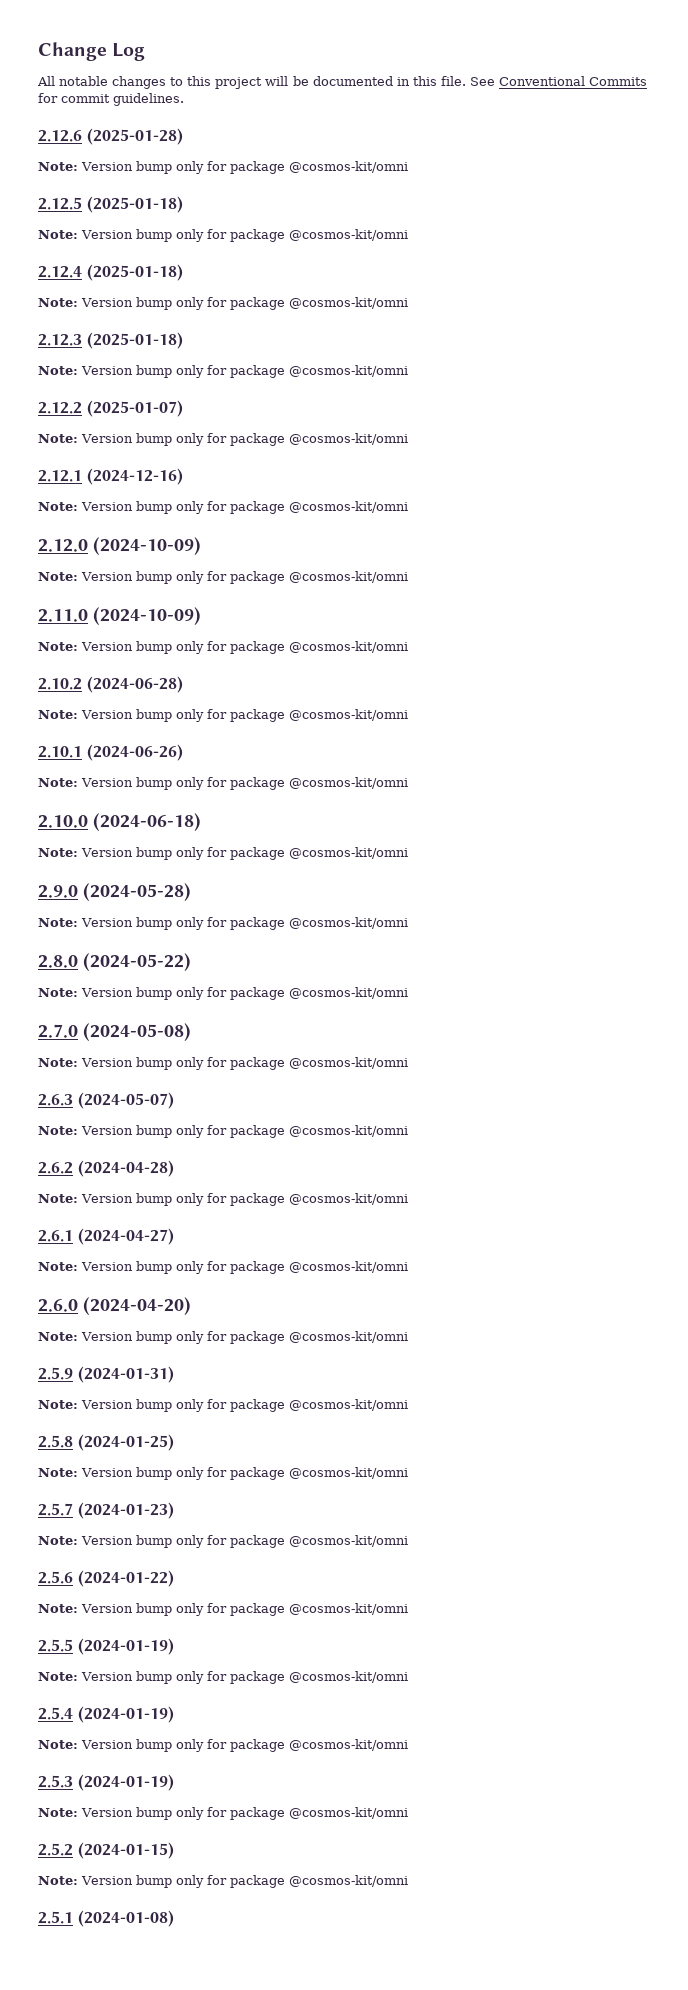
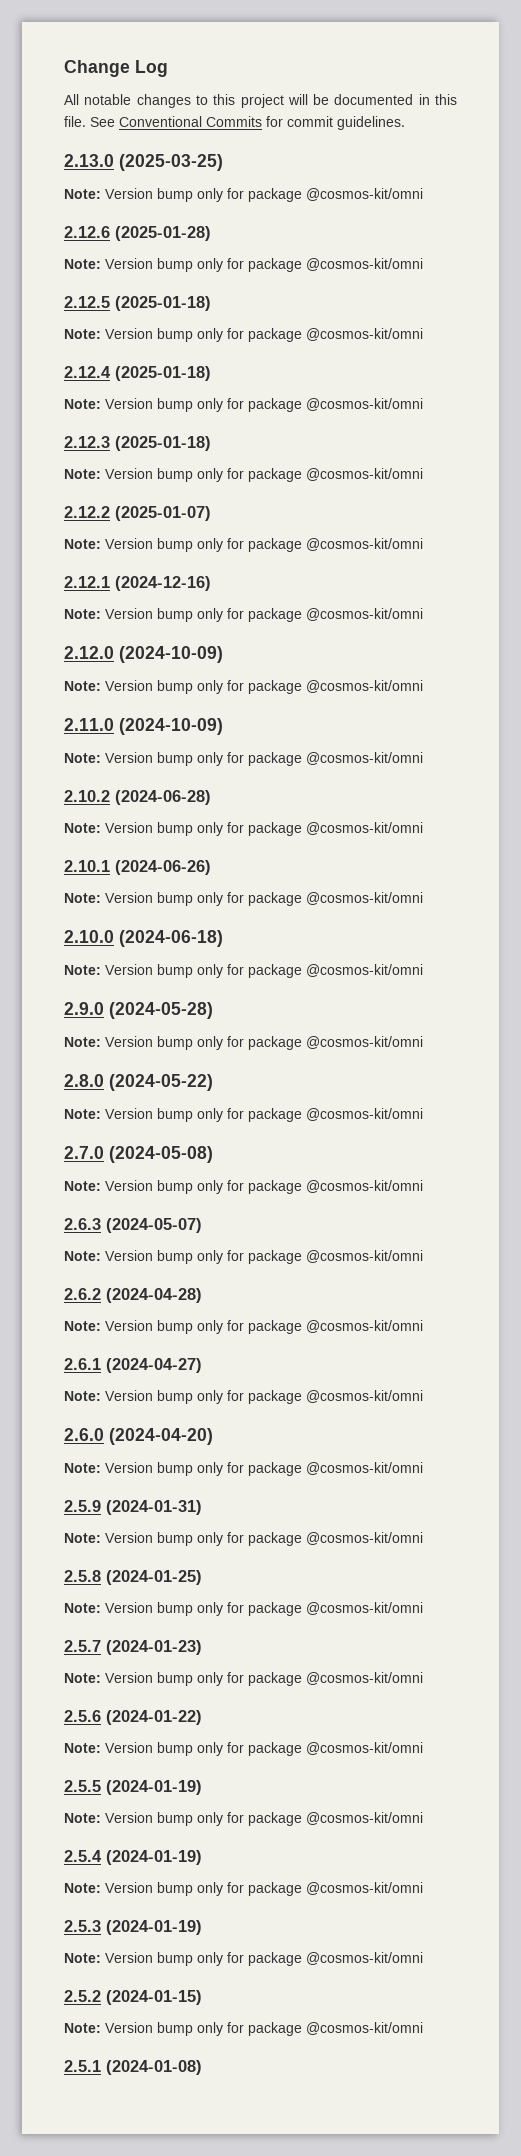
(184, 99) none -> [64,154,223,171] [64,188,423,202] // 2.13.0 (2025-03-25) // Note: Version bump only for package @cosmos-kit/omni

